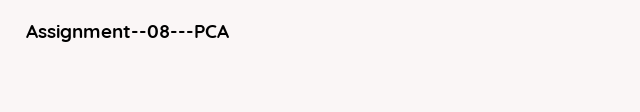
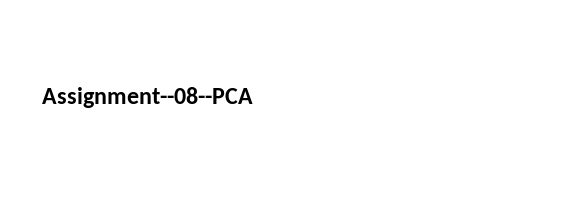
[26,24,229,42] Assignment--08---PCA -> [42,87,253,108] Assignment--08--PCA

